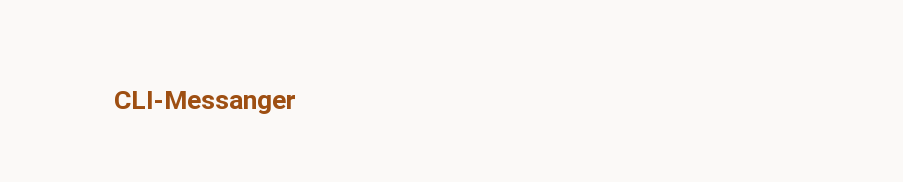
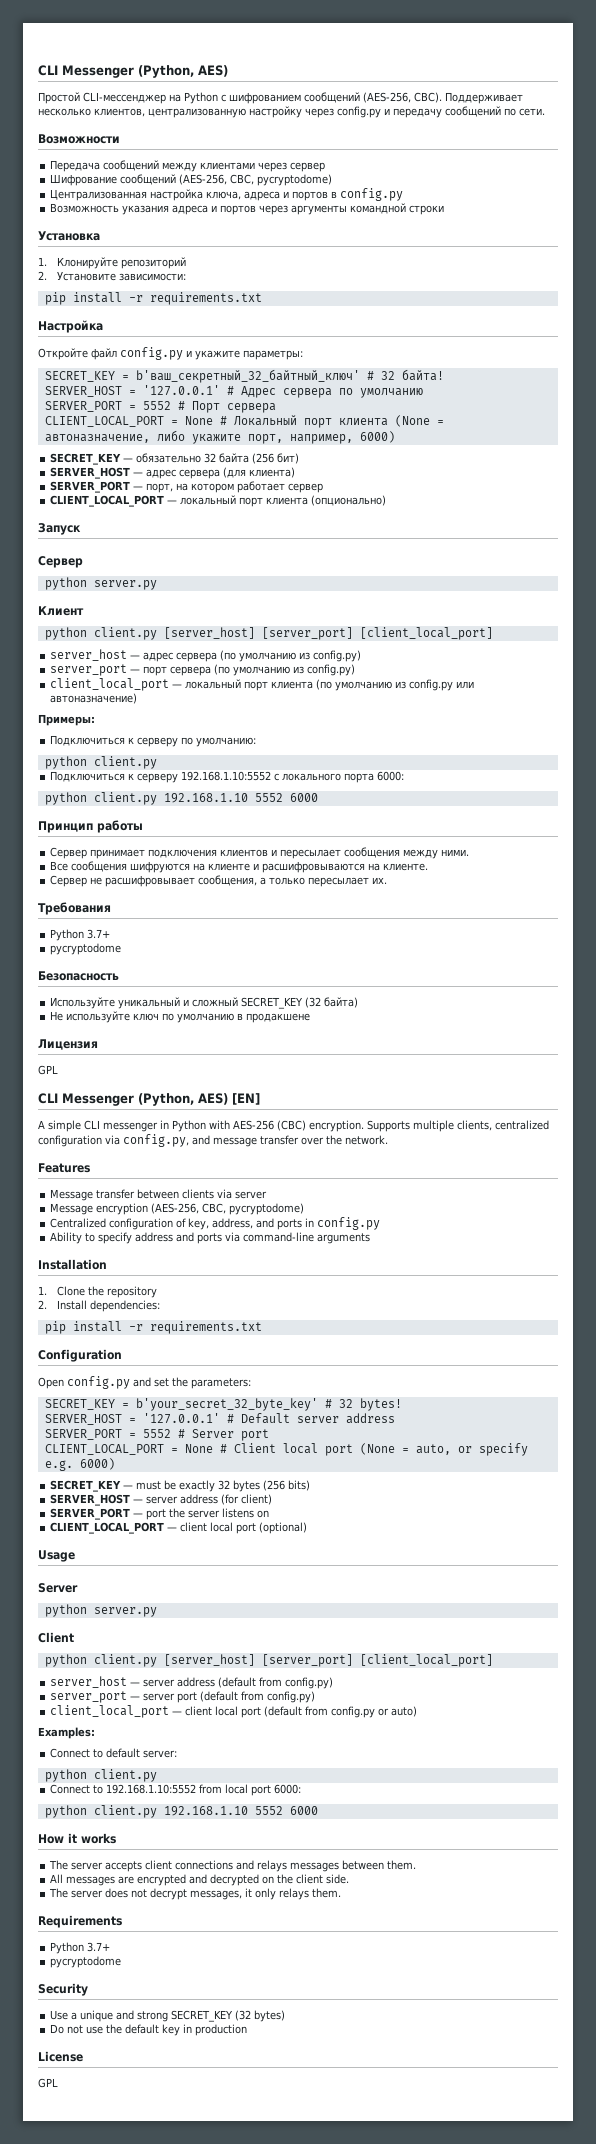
[114,91,296,114] CLI-Messanger -> [38,65,228,78] [38,92,523,104] [38,106,545,118] [38,134,120,144] [50,160,326,172] [50,174,333,186] [50,188,404,201] [50,203,445,215] [38,231,100,241] [38,257,186,269] [38,271,186,281] [44,292,262,305] [38,320,103,333] [38,347,303,360] [44,369,444,383] [44,385,423,398] [44,401,276,413] [44,415,444,428] [44,430,395,444] [50,453,300,465] [50,467,296,479] [50,481,324,493] [50,495,387,507] [38,523,81,535] [38,556,83,568] [44,577,157,590] [38,606,84,616] [44,627,493,640] [50,649,362,662] [50,664,356,676] [50,678,475,691] [50,693,138,704] [38,714,95,726] [50,735,257,747] [44,756,157,769] [50,771,405,783] [44,792,318,805] [38,820,143,833] [50,847,470,859] [50,861,429,873] [50,875,388,887] [38,902,111,915] [50,929,111,941] [50,943,122,955] [38,971,119,981] [50,997,359,1009] [50,1011,311,1023] [38,1039,98,1050] [38,1065,58,1075] [38,1093,260,1106] [38,1120,549,1132] [38,1134,388,1147] [38,1163,90,1173] [50,1189,268,1201] [50,1203,305,1215] [50,1217,381,1230] [50,1232,371,1244] [38,1259,107,1270] [38,1286,157,1298] [38,1300,160,1312] [44,1321,262,1334] [38,1349,122,1362] [38,1376,251,1389] [44,1398,402,1411] [44,1413,395,1425] [44,1429,269,1441] [44,1443,528,1456] [44,1458,115,1471] [50,1480,311,1492] [50,1494,273,1506] [50,1508,270,1520] [50,1522,308,1534] [38,1550,75,1562] [38,1583,78,1593] [44,1604,157,1617] [38,1632,74,1643] [44,1654,493,1667] [50,1676,334,1689] [50,1691,316,1703] [50,1705,418,1718] [38,1727,95,1739] [50,1748,178,1758] [44,1769,157,1782] [50,1784,302,1796] [44,1805,318,1818] [38,1833,116,1844] [49,1860,417,1872] [50,1874,350,1886] [49,1888,342,1900] [38,1915,122,1928] [50,1942,111,1954] [50,1956,122,1968] [38,1983,88,1996] [50,2010,286,2022] [50,2024,248,2036] [38,2051,83,2062] [38,2078,58,2088] CLI Messenger (Python, AES) // Простой CLI-мессенджер на Python с шифрованием сообщений (AES-256, CBC). Поддерживает несколько клиентов, централизованную настройку через config.py и передачу сообщений по сети. // Возможности // Передача сообщений между клиентами через сервер // Шифрование сообщений (AES-256, CBC, pycryptodome) // Централизованная настройка ключа, адреса и портов в config.py // Возможность указания адреса и портов через аргументы командной строки // Установка // 1. Клонируйте репозиторий // 2. Установите зависимости: // pip install -r requirements.txt // Настройка // Откройте файл config.py и укажите параметры: // SECRET_KEY = b'ваш_секретный_32_байтный_ключ' # 32 байта! // SERVER_HOST = '127.0.0.1' # Адрес сервера по умолчанию // SERVER_PORT = 5552 # Порт сервера // CLIENT_LOCAL_PORT = None # Локальный порт клиента (None = автоназначение, либо укажите порт, например, 6000) // SECRET_KEY — обязательно 32 байта (256 бит) // SERVER_HOST — адрес сервера (для клиента) // SERVER_PORT — порт, на котором работает сервер // CLIENT_LOCAL_PORT — локальный порт клиента (опционально) // Запуск // Сервер // python server.py // Клиент // python client.py [server_host] [server_port] [client_local_port] // server_host — адрес сервера (по умолчанию из config.py) // server_port — порт сервера (по умолчанию из config.py) // client_local_port — локальный порт клиента (по умолчанию из config.py или автоназначение) // Примеры: // Подключиться к серверу по умолчанию: // python client.py // Подключиться к серверу 192.168.1.10:5552 с локального порта 6000: // python client.py 192.168.1.10 5552 6000 // Принцип работы // Сервер принимает подключения клиентов и пересылает сообщения между ними. // Все сообщения шифруются на клиенте и расшифровываются на клиенте. // Сервер не расшифровывает сообщения, а только пересылает их. // Требования // Python 3.7+ // pycryptodome // Безопасность // Используйте уникальный и сложный SECRET_KEY (32 байта) // Не используйте ключ по умолчанию в продакшене // Лицензия // GPL // CLI Messenger (Python, AES) [EN] // A simple CLI messenger in Python with AES-256 (CBC) encryption. Supports multiple clients, centralized configuration via config.py, and message transfer over the network. // Features // Message transfer between clients via server // Message encryption (AES-256, CBC, pycryptodome) // Centralized configuration of key, address, and ports in config.py // Ability to specify address and ports via command-line arguments // Installation // 1. Clone the repository // 2. Install dependencies: // pip install -r requirements.txt // Configuration // Open config.py and set the parameters: // SECRET_KEY = b'your_secret_32_byte_key' # 32 bytes! // SERVER_HOST = '127.0.0.1' # Default server address // SERVER_PORT = 5552 # Server port // CLIENT_LOCAL_PORT = None # Client local port (None = auto, or specify e.g. 6000) // SECRET_KEY — must be exactly 32 bytes (256 bits) // SERVER_HOST — server address (for client) // SERVER_PORT — port the server listens on // CLIENT_LOCAL_PORT — client local port (optional) // Usage // Server // python server.py // Client // python client.py [server_host] [server_port] [client_local_port] // server_host — server address (default from config.py) // server_port — server port (default from config.py) // client_local_port — client local port (default from config.py or auto) // Examples: // Connect to default server: // python client.py // Connect to 192.168.1.10:5552 from local port 6000: // python client.py 192.168.1.10 5552 6000 // How it works // The server accepts client connections and relays messages between them. // All messages are encrypted and decrypted on the client side. // The server does not decrypt messages, it only relays them. // Requirements // Python 3.7+ // pycryptodome // Security // Use a unique and strong SECRET_KEY (32 bytes) // Do not use the default key in production // License // GPL

